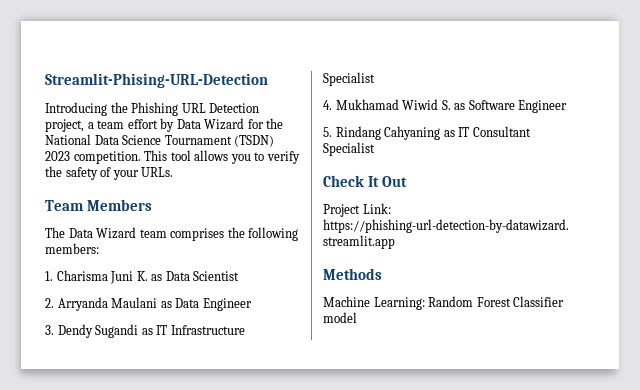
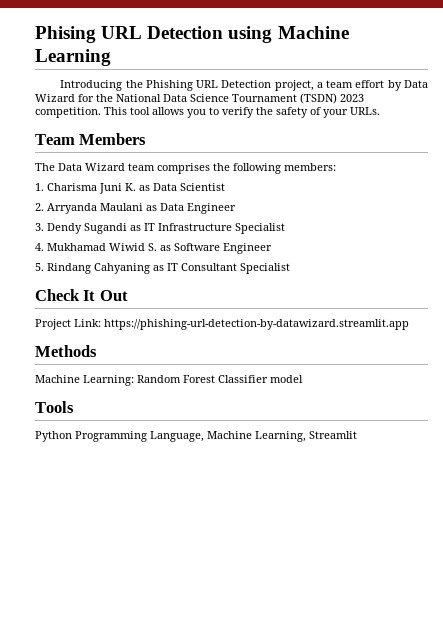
[45,73,268,88] Streamlit-Phising-URL-Detection -> [35,26,349,43] [35,49,111,66] Phising URL Detection using Machine Learning
(357, 317) none -> [35,401,74,413] [35,431,357,442] // Tools // Python Programming Language, Machine Learning, Streamlit

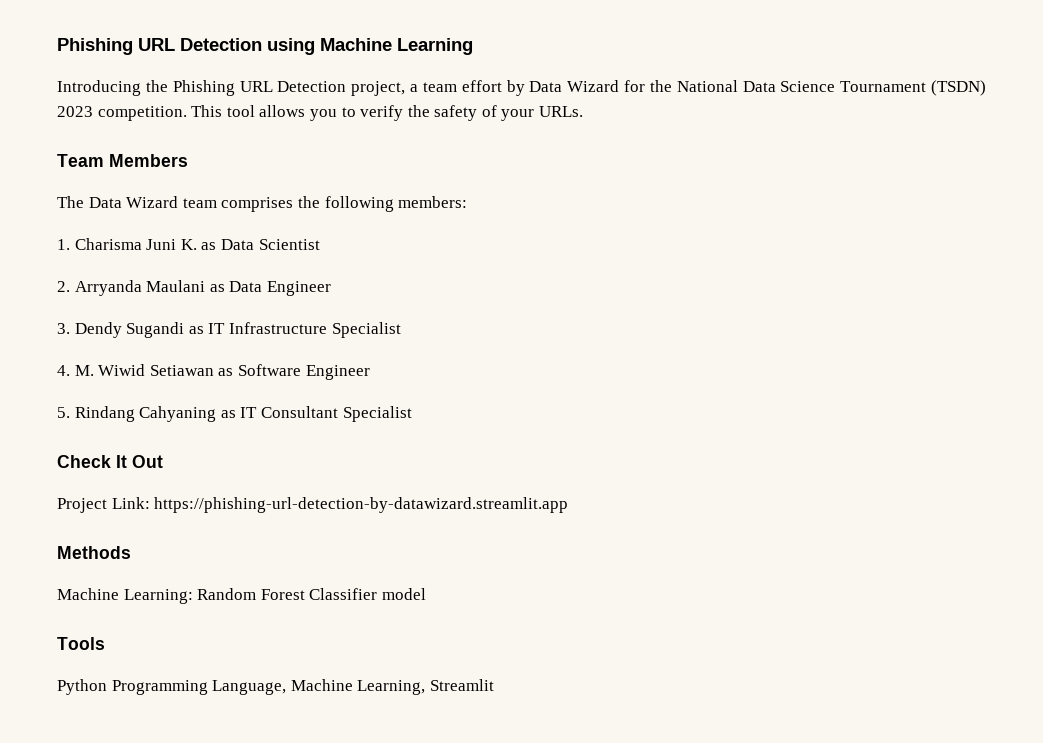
[35,26,96,43] Phising -> [57,38,133,55] Phishing
[47,243,157,251] Mukhamad Wiwid S. -> [74,364,214,376] M. Wiwid Setiawan

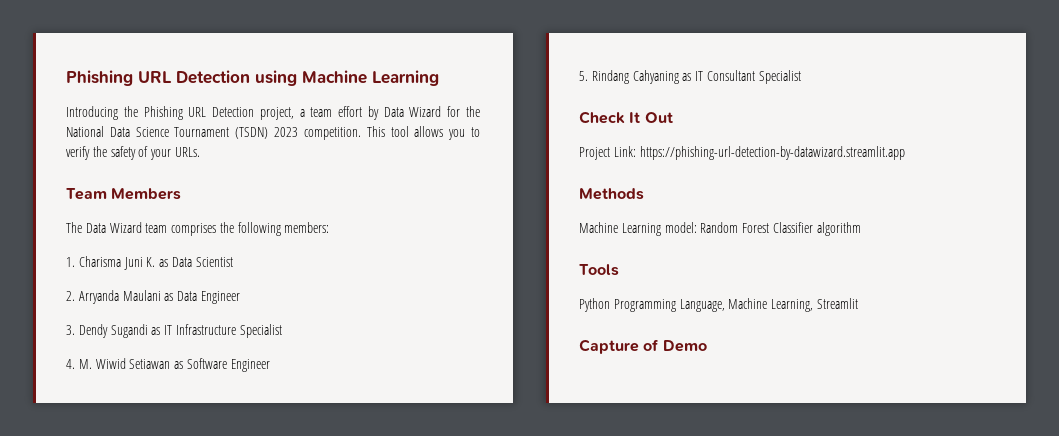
[123,589,193,604] Learning: -> [621,222,697,236] Learning model:
[381,588,426,600] model -> [816,222,861,236] algorithm
(494, 685) none -> [579,339,707,354] // Capture of Demo

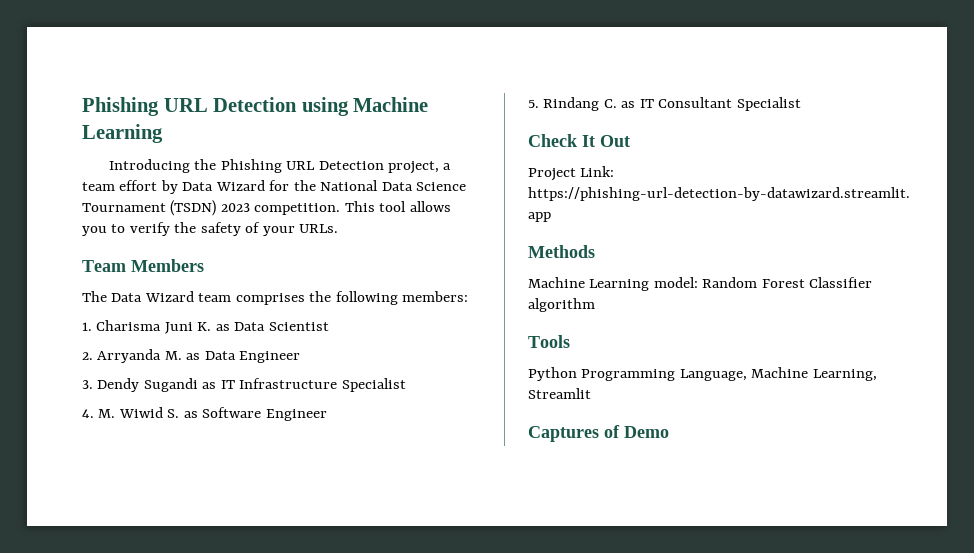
[122,290,161,301] Maulani -> [164,351,182,360] M.
[129,359,171,369] Setiawan -> [167,409,180,418] S.
[632,70,679,84] Cahyaning -> [603,99,617,108] C.
[579,339,639,354] Capture -> [528,426,599,442] Captures

